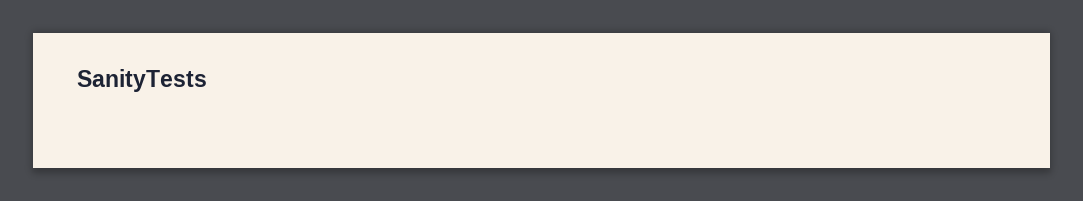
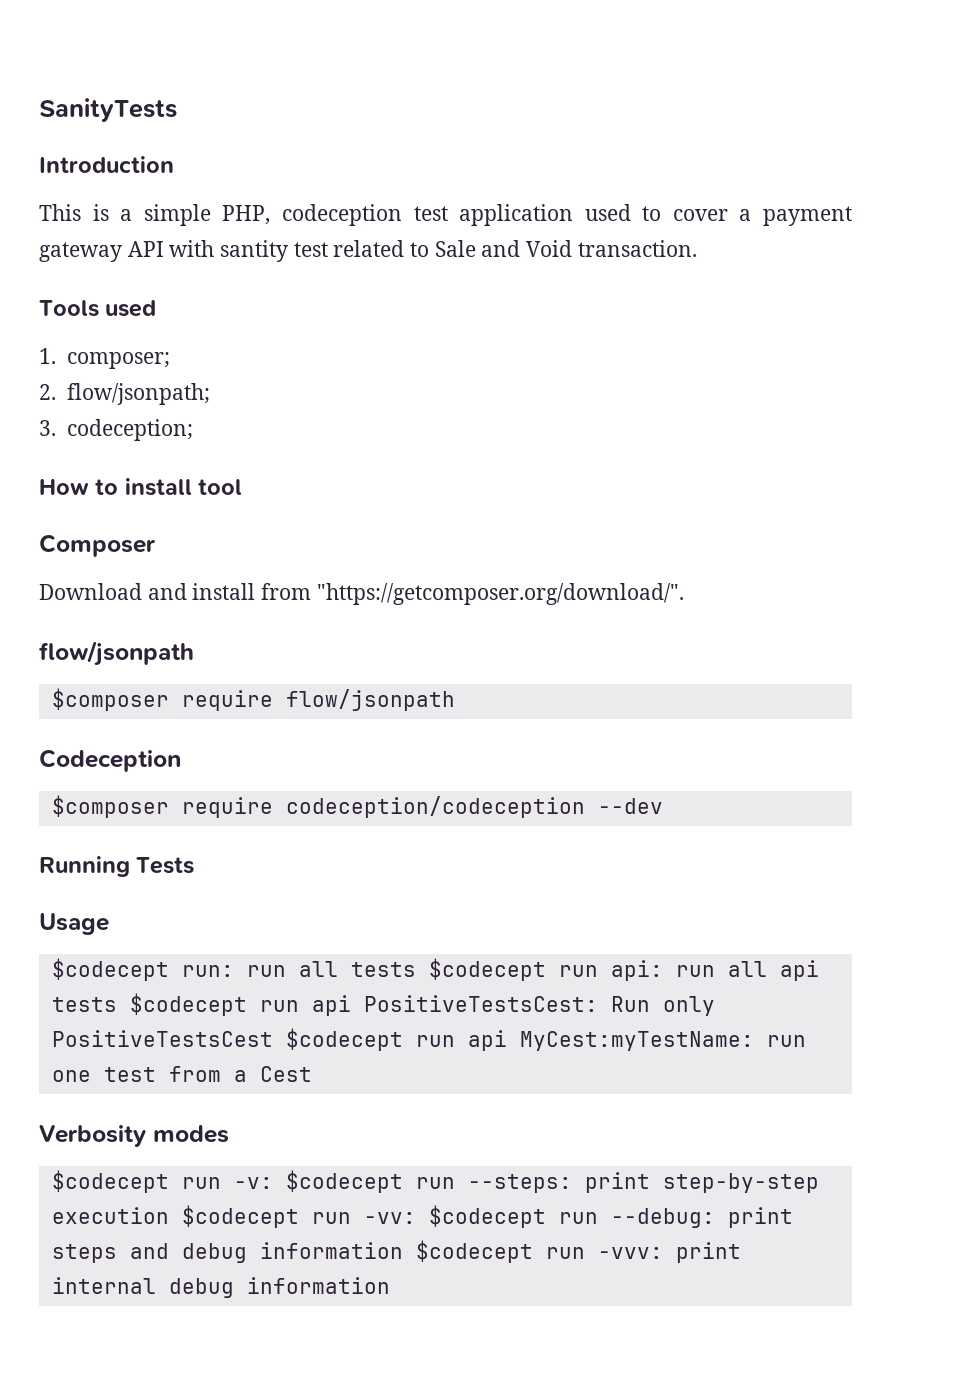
(207, 80) none -> [39,156,174,173] [39,204,853,226] [39,240,697,262] [39,300,157,317] [39,348,171,369] [39,383,211,405] [39,419,194,441] [39,478,243,496] [39,534,156,557] [39,583,684,605] [39,641,194,666] [51,688,455,711] [39,749,181,772] [51,795,663,818] [39,856,195,877] [39,913,109,935] [51,958,819,981] [51,993,715,1016] [51,1028,806,1051] [51,1066,312,1082] [39,1125,229,1147] [51,1170,819,1193] [51,1205,793,1228] [51,1240,741,1263] [51,1277,390,1298] // Introduction // This is a simple PHP, codeception test application used to cover a payment gateway API with santity test related to Sale and Void transaction. // Tools used // 1. composer; // 2. flow/jsonpath; // 3. codeception; // How to install tool // Composer // Download and install from "https://getcomposer.org/download/". // flow/jsonpath // $composer require flow/jsonpath // Codeception // $composer require codeception/codeception --dev // Running Tests // Usage // $codecept run: run all tests $codecept run api: run all api tests $codecept run api PositiveTestsCest: Run only PositiveTestsCest $codecept run api MyCest:myTestName: run one test from a Cest // Verbosity modes // $codecept run -v: $codecept run --steps: print step-by-step execution $codecept run -vv: $codecept run --debug: print steps and debug information $codecept run -vvv: print internal debug information

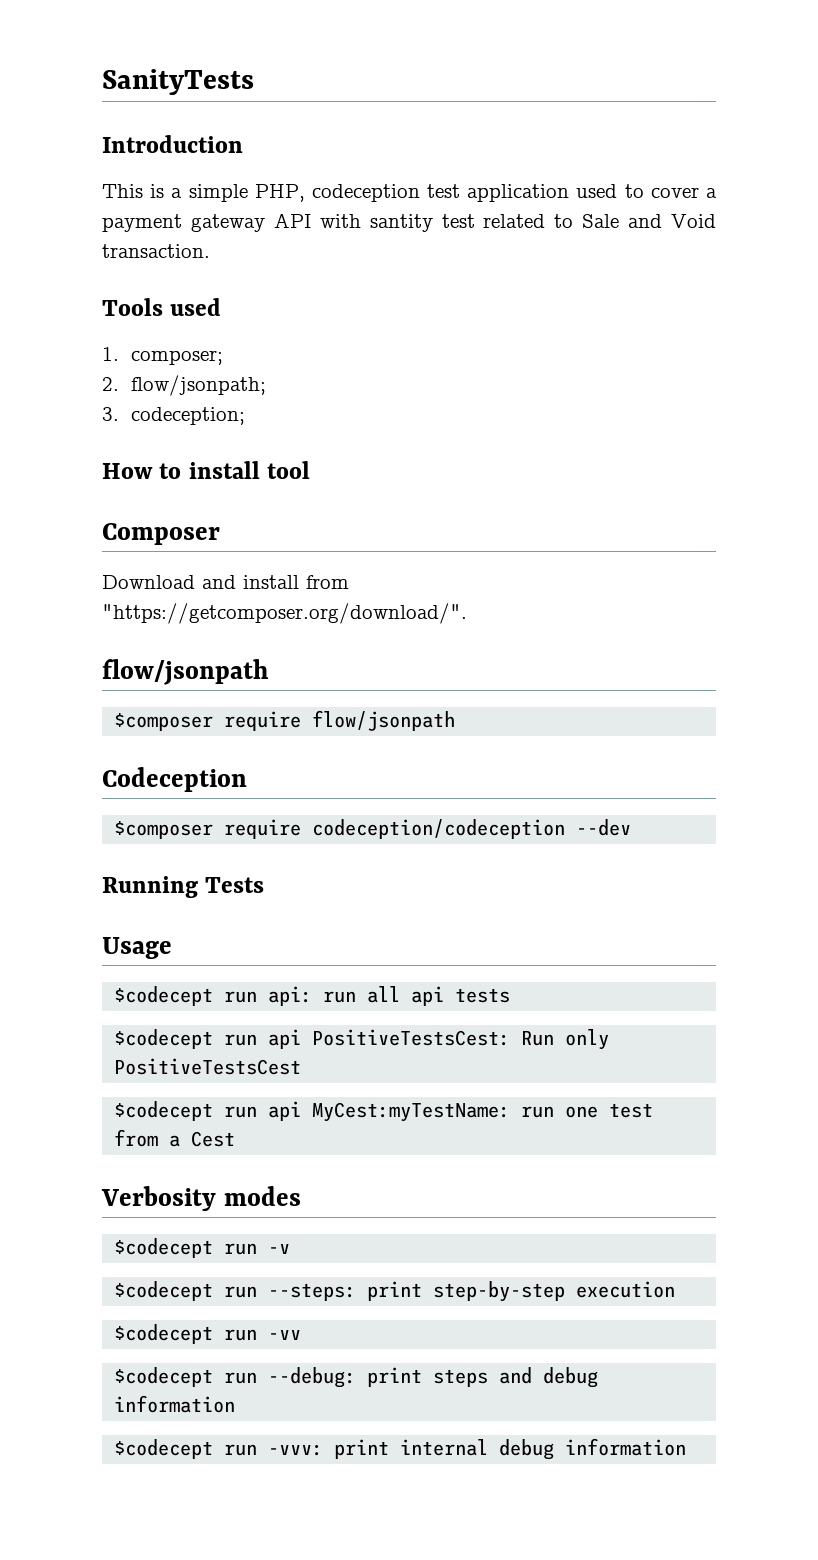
[181,958,546,981] run: run all tests $codecept -> (214, 996) none
(117, 1004) none -> (511, 995) //
(273, 1038) none -> (302, 1066) //
[233,1177,273,1189] -v: -> [268,1244,291,1254] -v //
[181,1205,416,1228] $codecept run -vv: -> [114,1324,302,1344] // $codecept run -vv //
(403, 1250) none -> (236, 1404) //

